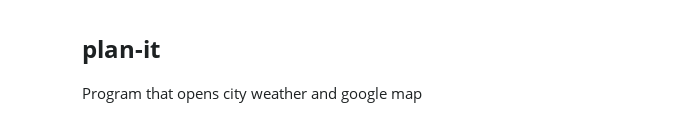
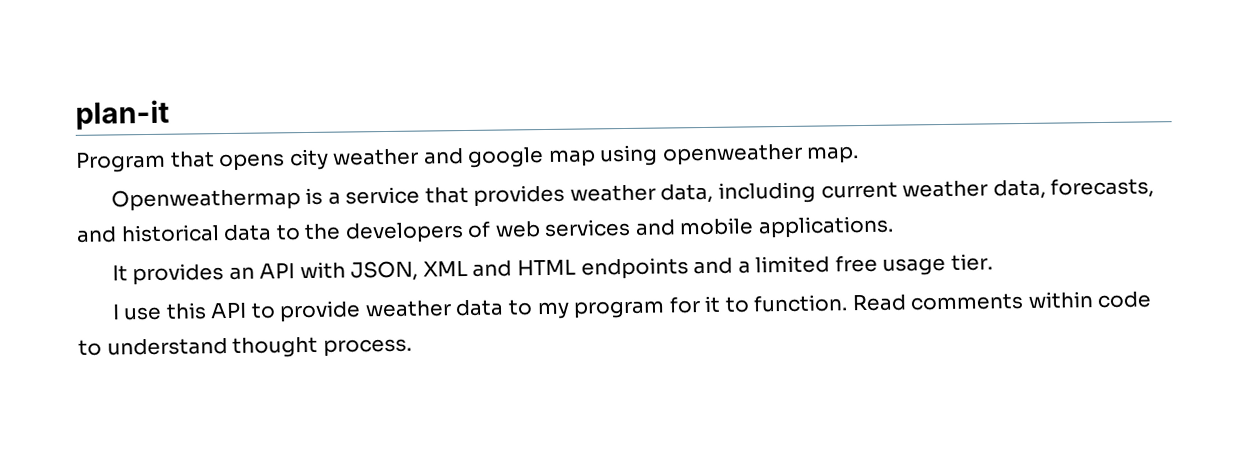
(423, 97) none -> [599,143,860,167] [110,177,1155,212] [76,215,894,244] [111,253,993,286] [111,291,1152,323] [78,336,412,358] using openweather map. // Openweathermap is a service that provides weather data, including current weather data, forecasts, and historical data to the developers of web services and mobile applications. // It provides an API with JSON, XML and HTML endpoints and a limited free usage tier. // I use this API to provide weather data to my program for it to function. Read comments within code to understand thought process.

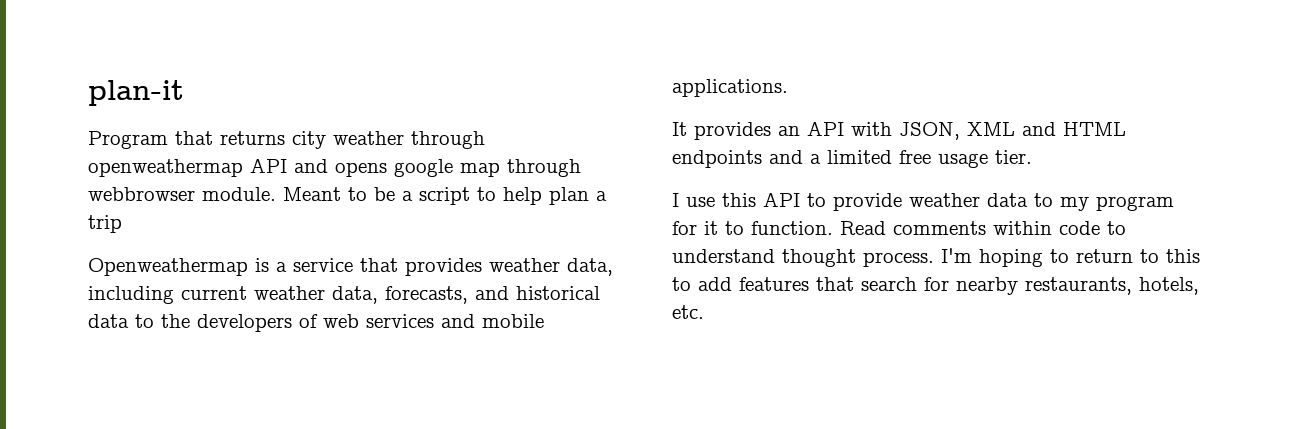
[218,153,286,172] opens -> [220,131,285,145] returns
[422,143,860,168] and google map using openweather map. -> [411,131,485,149] [88,158,581,177] [88,187,607,205] [88,215,122,233] through openweathermap API and opens google map through webbrowser module. Meant to be a script to help plan a trip
(412, 347) none -> [941,248,1200,267] [672,277,1199,295] [672,305,704,319] I'm hoping to return to this to add features that search for nearby restaurants, hotels, etc.

